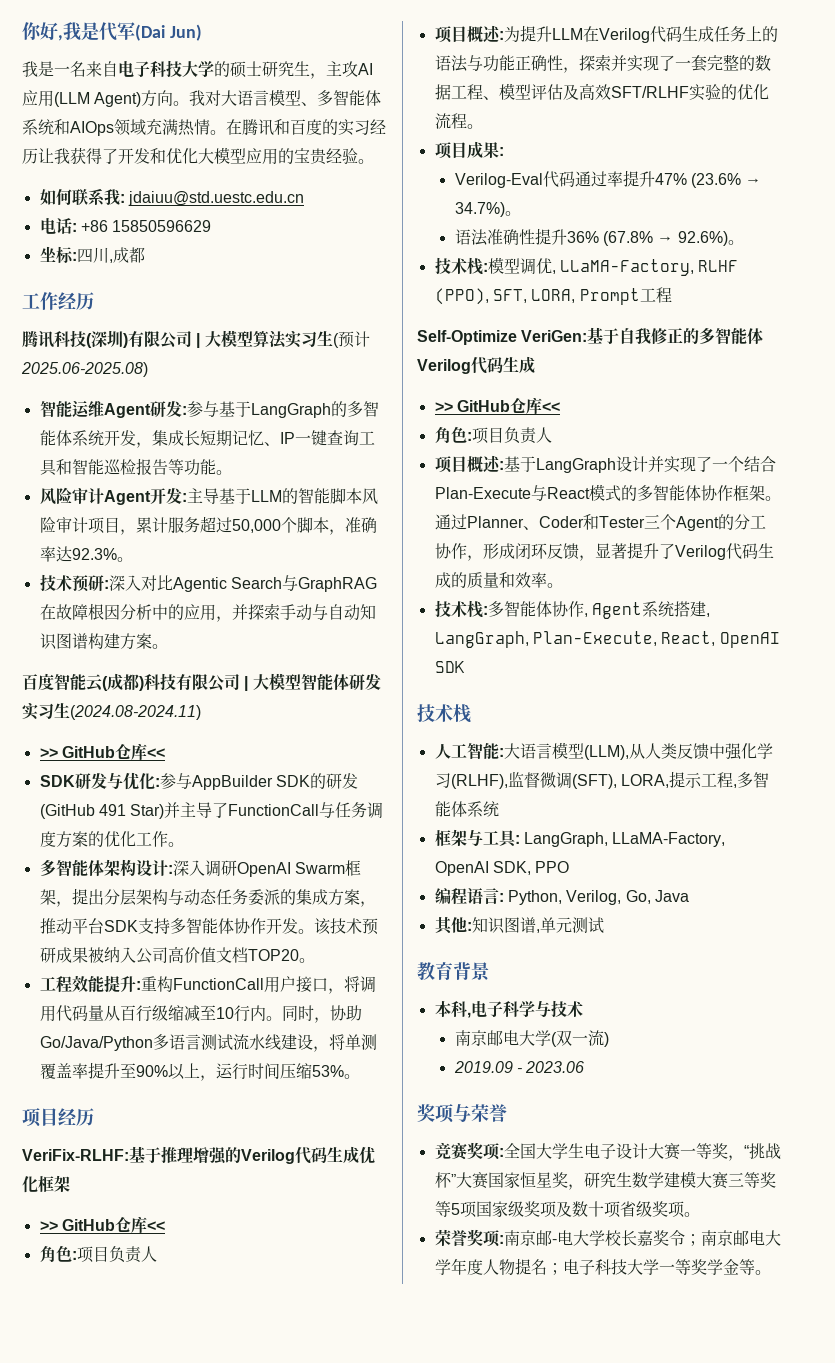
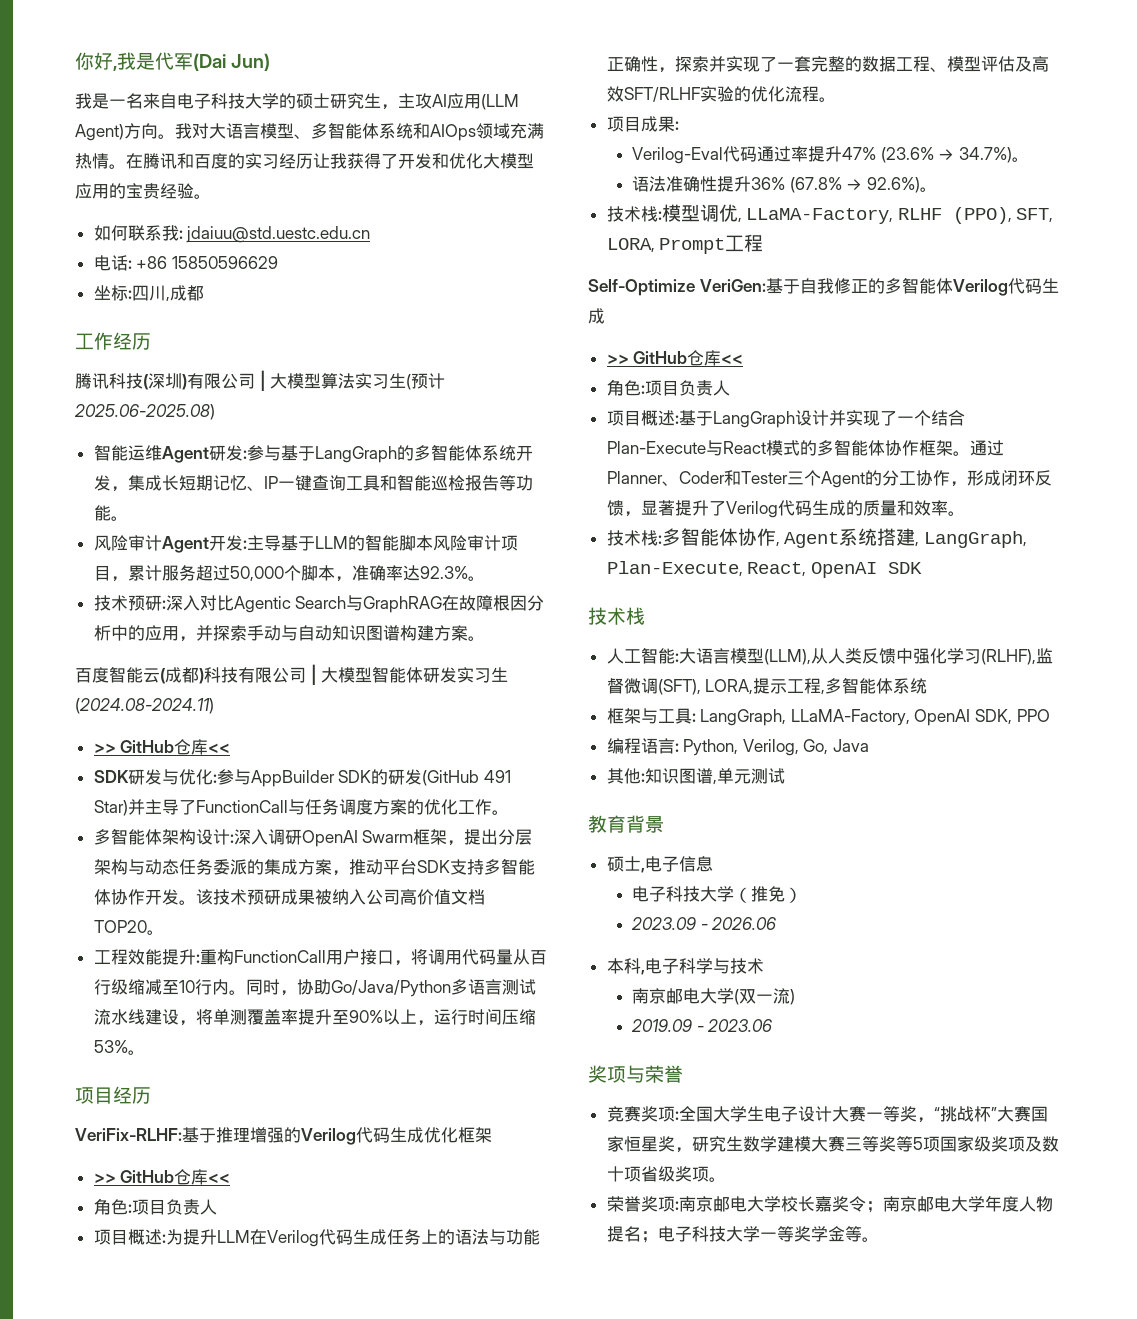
(490, 971) none -> [606,856,713,873] [631,886,802,903] [630,917,777,930] // 硕士,电子信息 // 电子科技大学（推免） // 2023.09 - 2026.06
[551,1239,557,1244] - -> (730, 1204) none

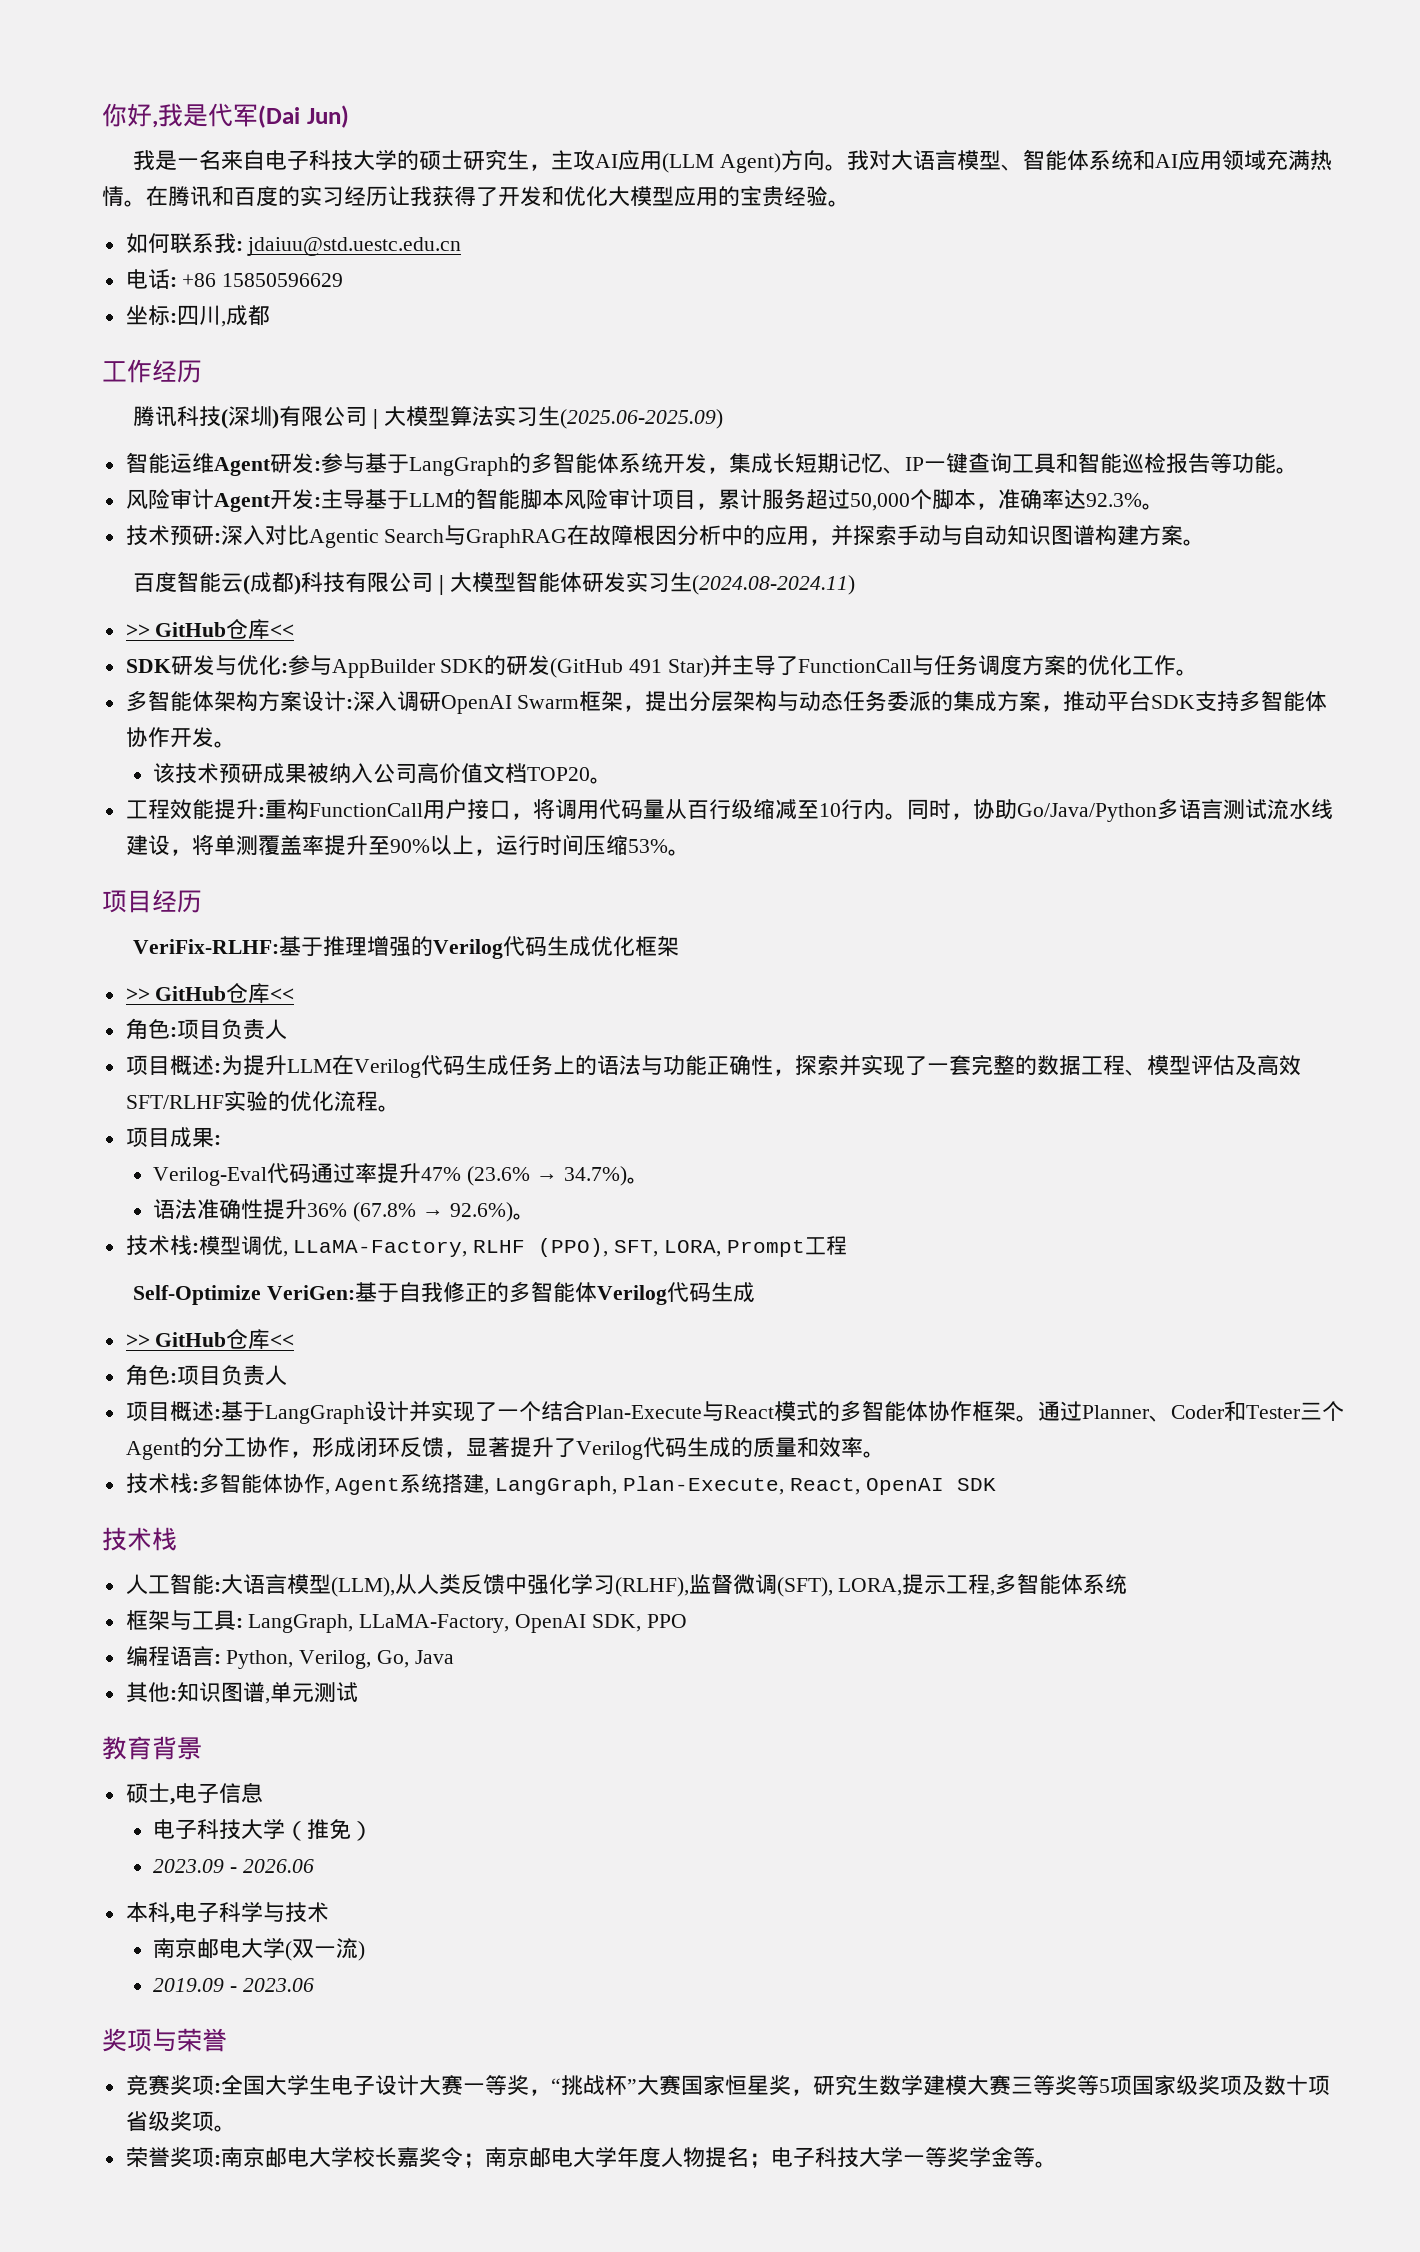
[311,123,328,139] 多 -> (1023, 167) none
[430,124,476,141] AIOps -> [1154,150,1222,171] AI应用
[406,373,446,390] [74,404,215,420] (预计2025.06-2025.08) -> [559,409,723,429] (2025.06-2025.09)
(196, 837) none -> [257,691,302,712] 方案
(196, 902) none -> (236, 744) //

